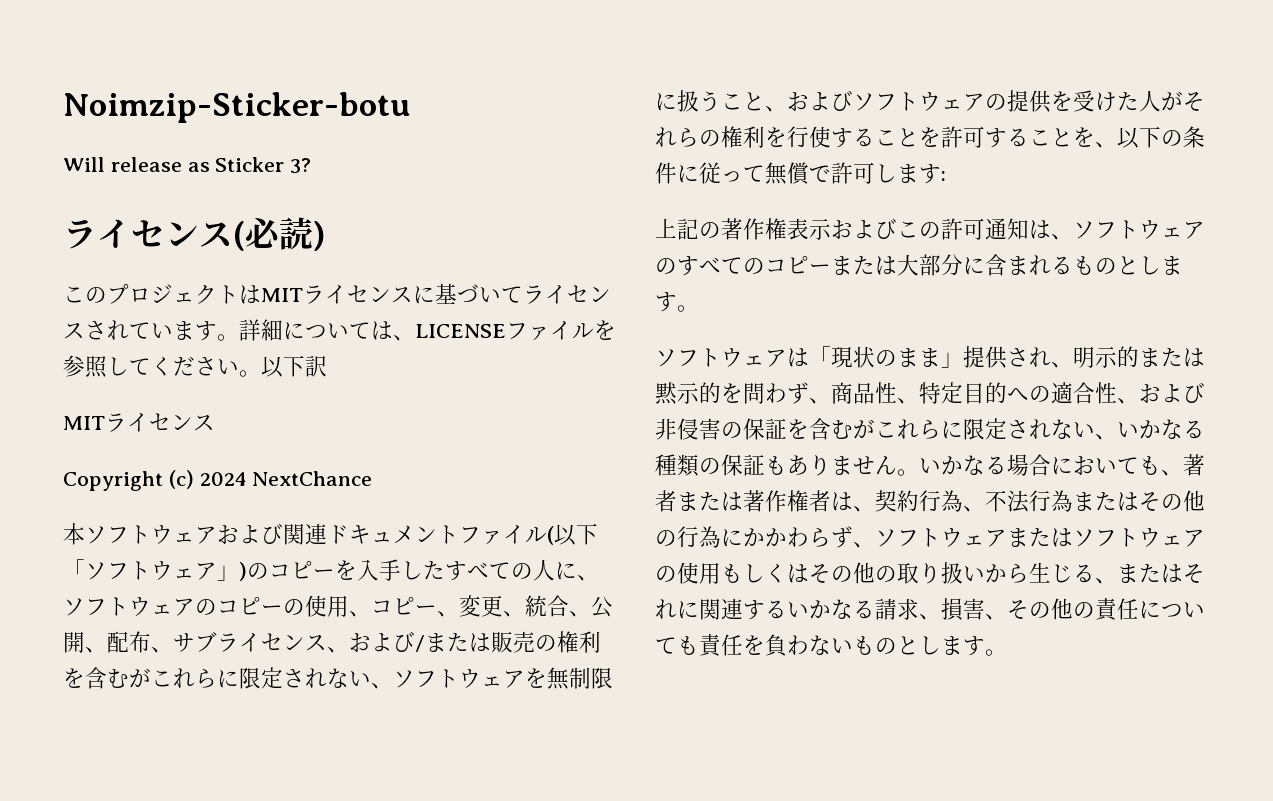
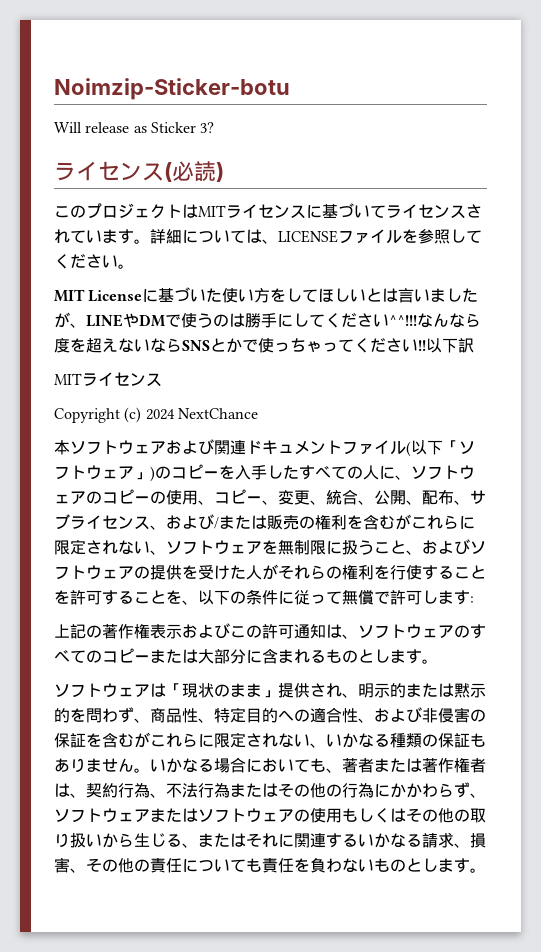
(261, 373) none -> [54,287,479,303] [54,312,481,328] [54,338,426,353] // MIT Licenseに基づいた使い方をしてほしいとは言いましたが、LINEやDMで使うのは勝手にしてください^^!!!なんなら度を超えないならSNSとかで使っちゃってください!!

